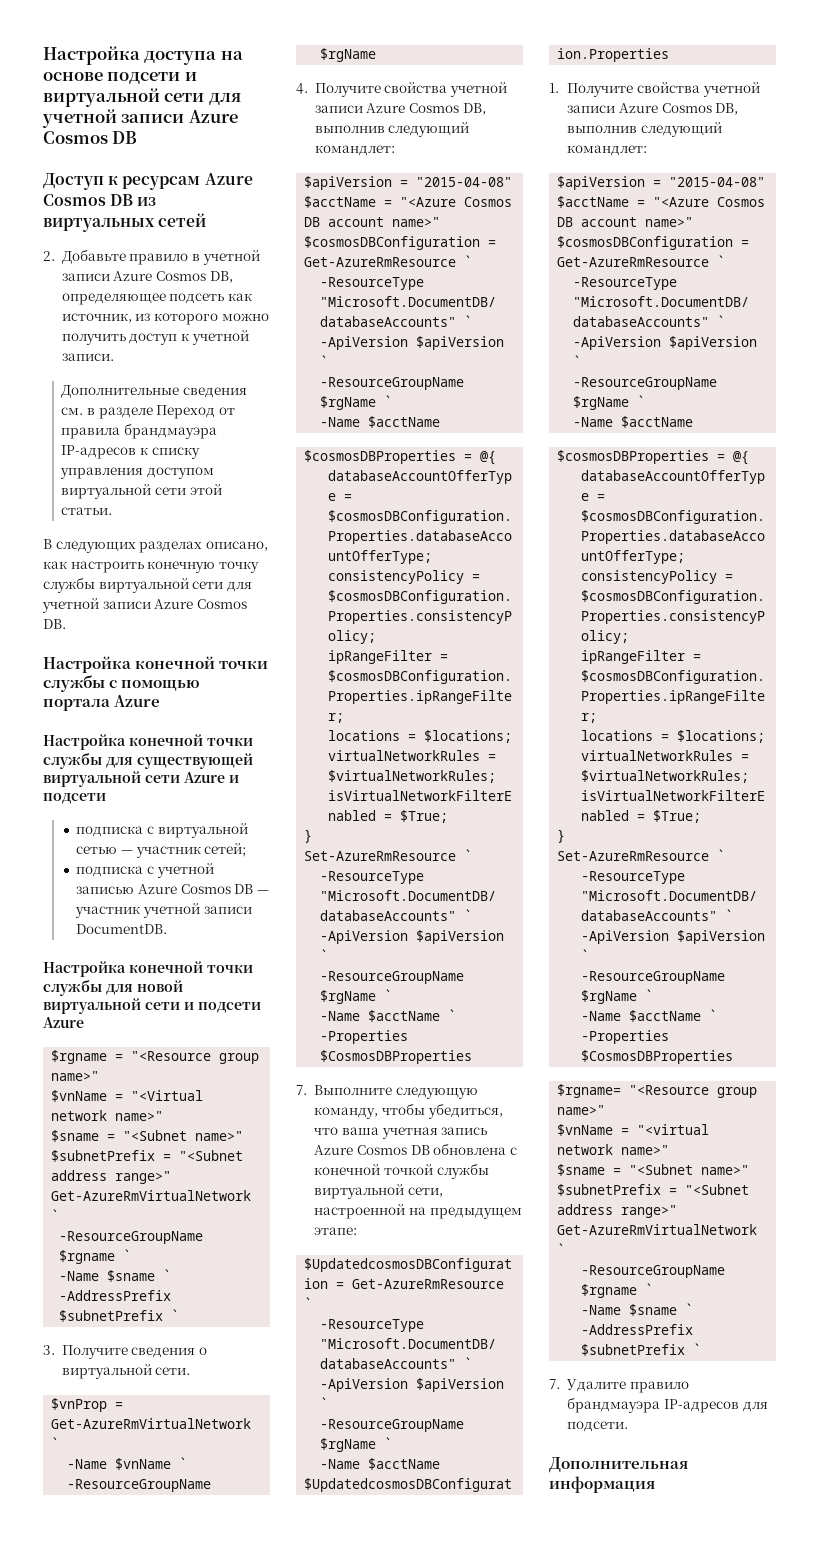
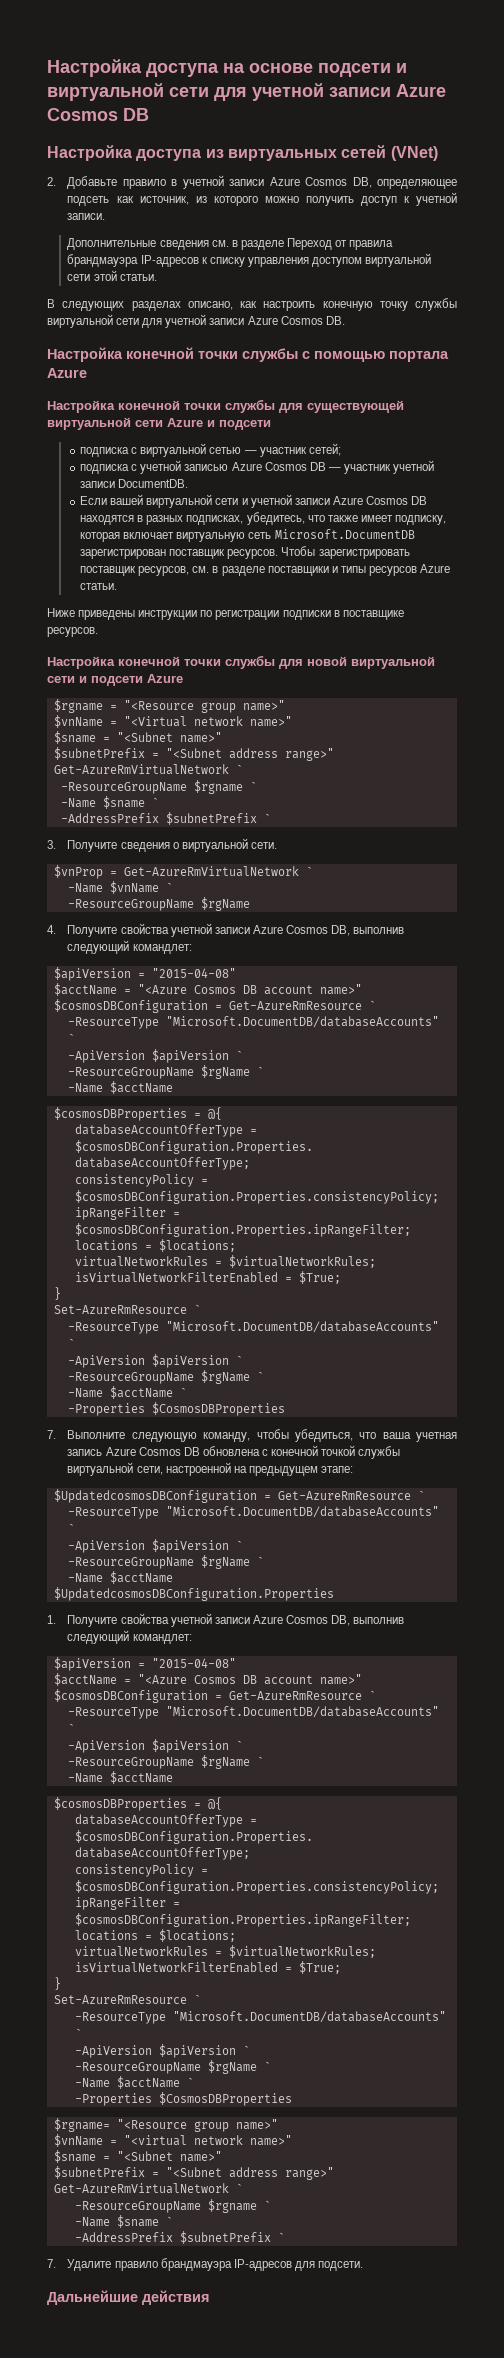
[43,173,253,190] [43,194,134,206] Доступ к ресурсам Azure Cosmos DB -> [47,145,202,161] Настройка доступа
(207, 220) none -> [390,146,438,161] (VNet)
(168, 929) none -> [80,494,428,508] [80,512,446,525] [80,529,415,542] [80,546,410,559] [80,564,451,576] [80,583,118,590] [47,608,404,620] [47,627,98,637] // Если вашей виртуальной сети и учетной записи Azure Cosmos DB находятся в разных подписках, убедитесь, что также имеет подписку, которая включает виртуальную сеть Microsoft.DocumentDB зарегистрирован поставщик ресурсов. Чтобы зарегистрировать поставщик ресурсов, см. в разделе поставщики и типы ресурсов Azure статьи. // Ниже приведены инструкции по регистрации подписки в поставщике ресурсов.
[549,1457,688,1473] [549,1476,655,1493] Дополнительная информация -> [47,2290,209,2305] Дальнейшие действия

